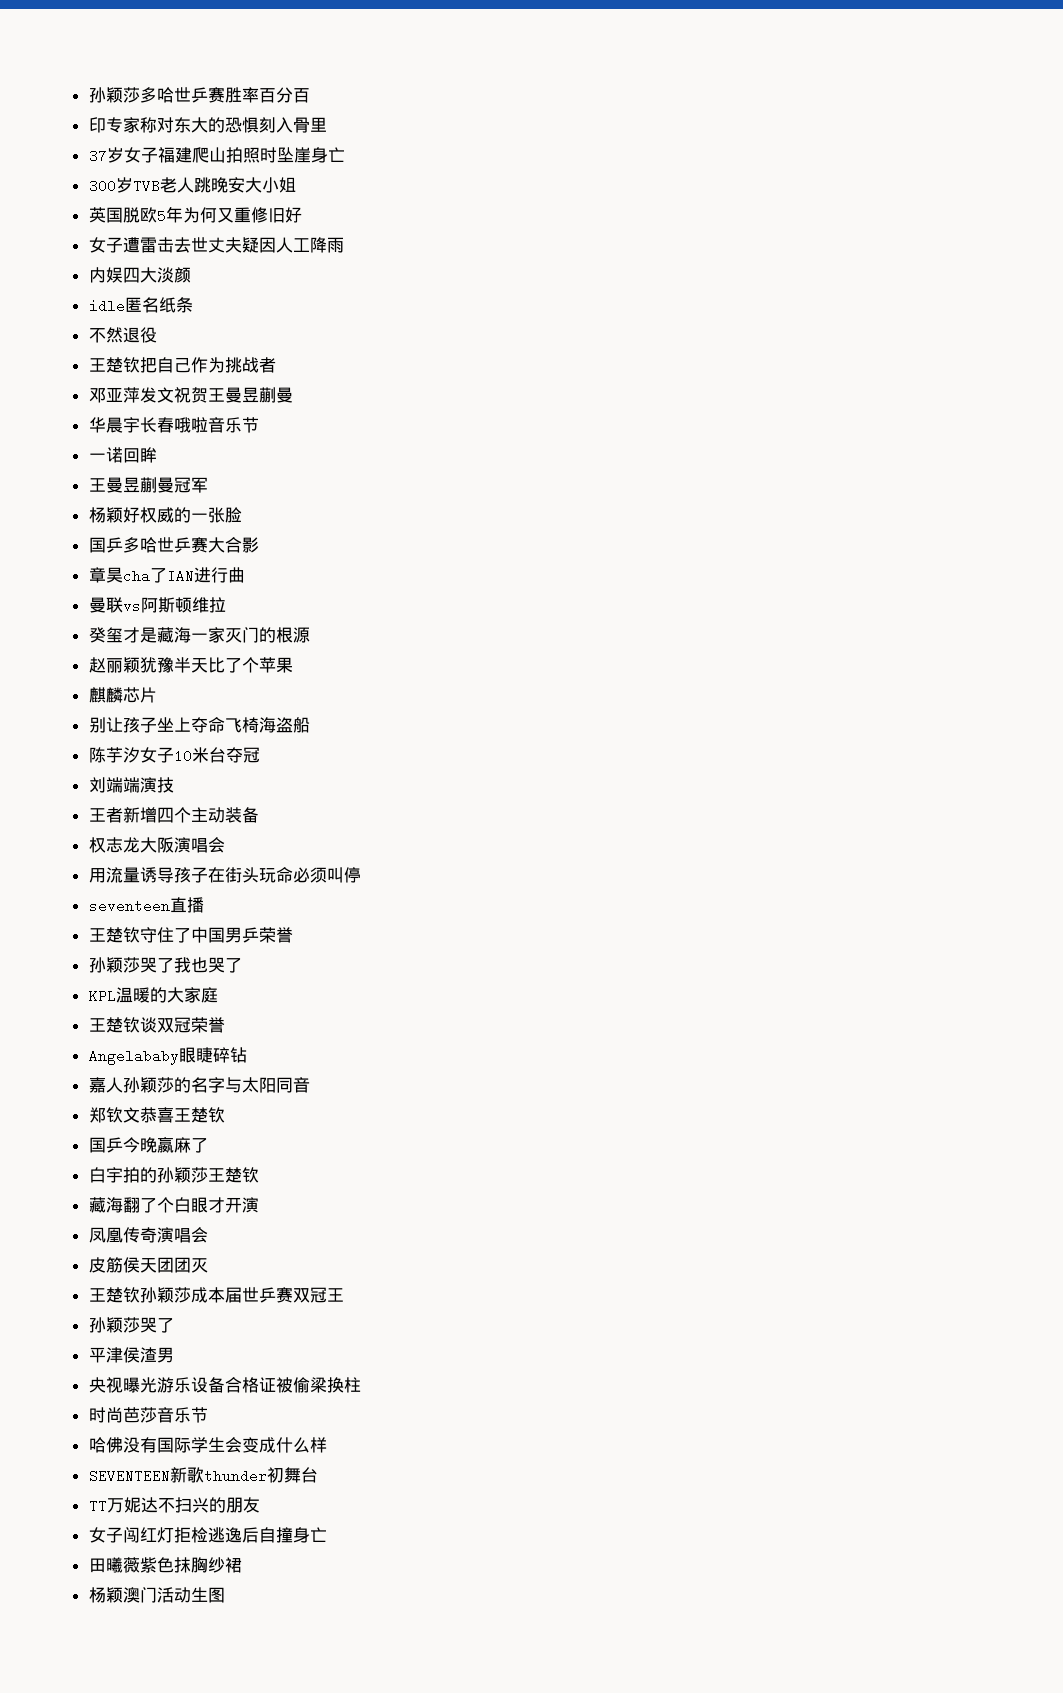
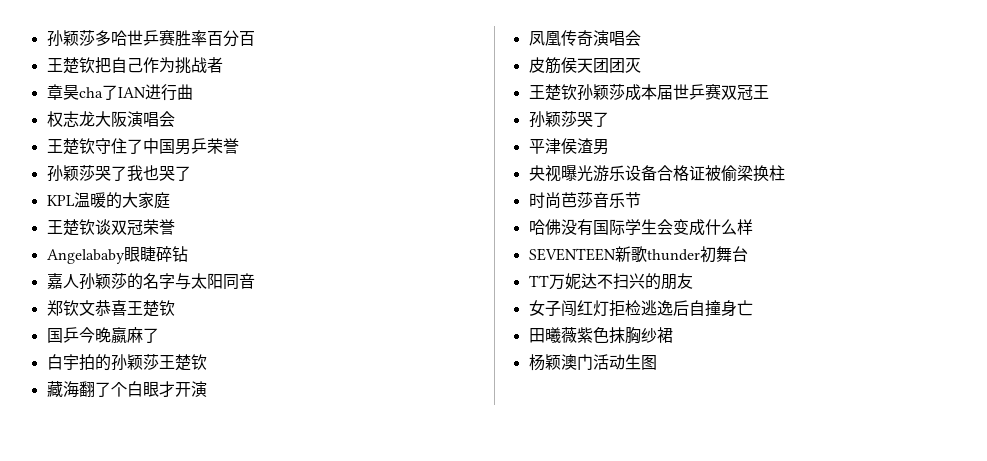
[88,117,327,133] [88,147,345,163] [88,177,296,193] [88,206,302,223] [88,237,344,253] [88,267,191,283] [88,297,193,313] [88,327,157,343] // 印专家称对东大的恐惧刻入骨里 // 37岁女子福建爬山拍照时坠崖身亡 // 300岁TVB老人跳晚安大小姐 // 英国脱欧5年为何又重修旧好 // 女子遭雷击去世丈夫疑因人工降雨 // 内娱四大淡颜 // idle匿名纸条 // 不然退役 -> (255, 38) none
[88,387,293,403] [88,417,259,433] [88,447,157,463] [88,477,208,493] [88,507,242,523] [88,537,259,553] // 邓亚萍发文祝贺王曼昱蒯曼 // 华晨宇长春哦啦音乐节 // 一诺回眸 // 王曼昱蒯曼冠军 // 杨颖好权威的一张脸 // 国乒多哈世乒赛大合影 -> (223, 65) none
[88,597,226,613] [88,627,310,643] [88,657,293,673] [88,687,157,703] [88,717,310,733] [88,747,260,763] [88,777,174,793] [88,807,259,823] [88,837,225,853] [88,867,361,883] [88,897,204,913] 曼联vs阿斯顿维拉 // 癸玺才是藏海一家灭门的根源 // 赵丽颖犹豫半天比了个苹果 // 麒麟芯片 // 别让孩子坐上夺命飞椅海盗船 // 陈芋汐女子10米台夺冠 // 刘端端演技 // 王者新增四个主动装备 // 权志龙大阪演唱会 // 用流量诱导孩子在街头玩命必须叫停 // seventeen直播 -> [46,111,175,127] 权志龙大阪演唱会

